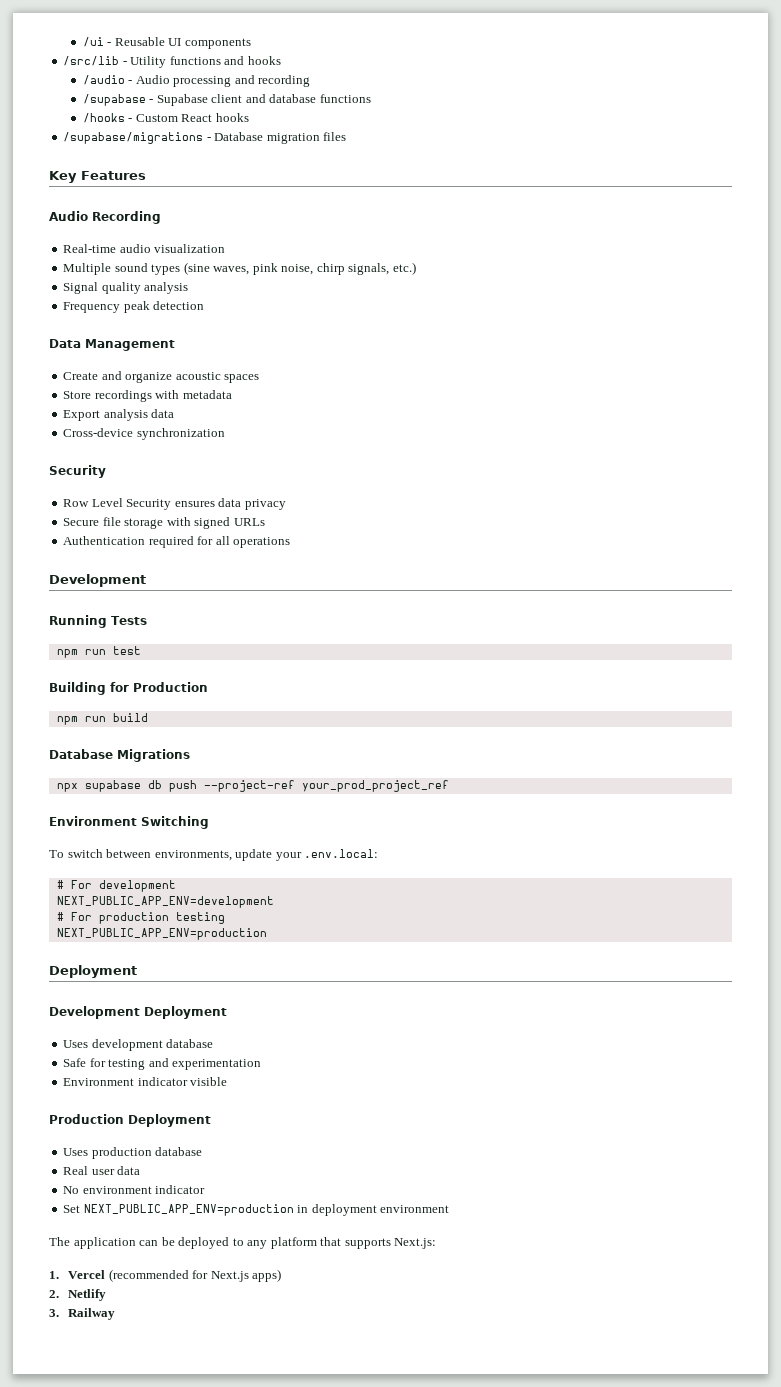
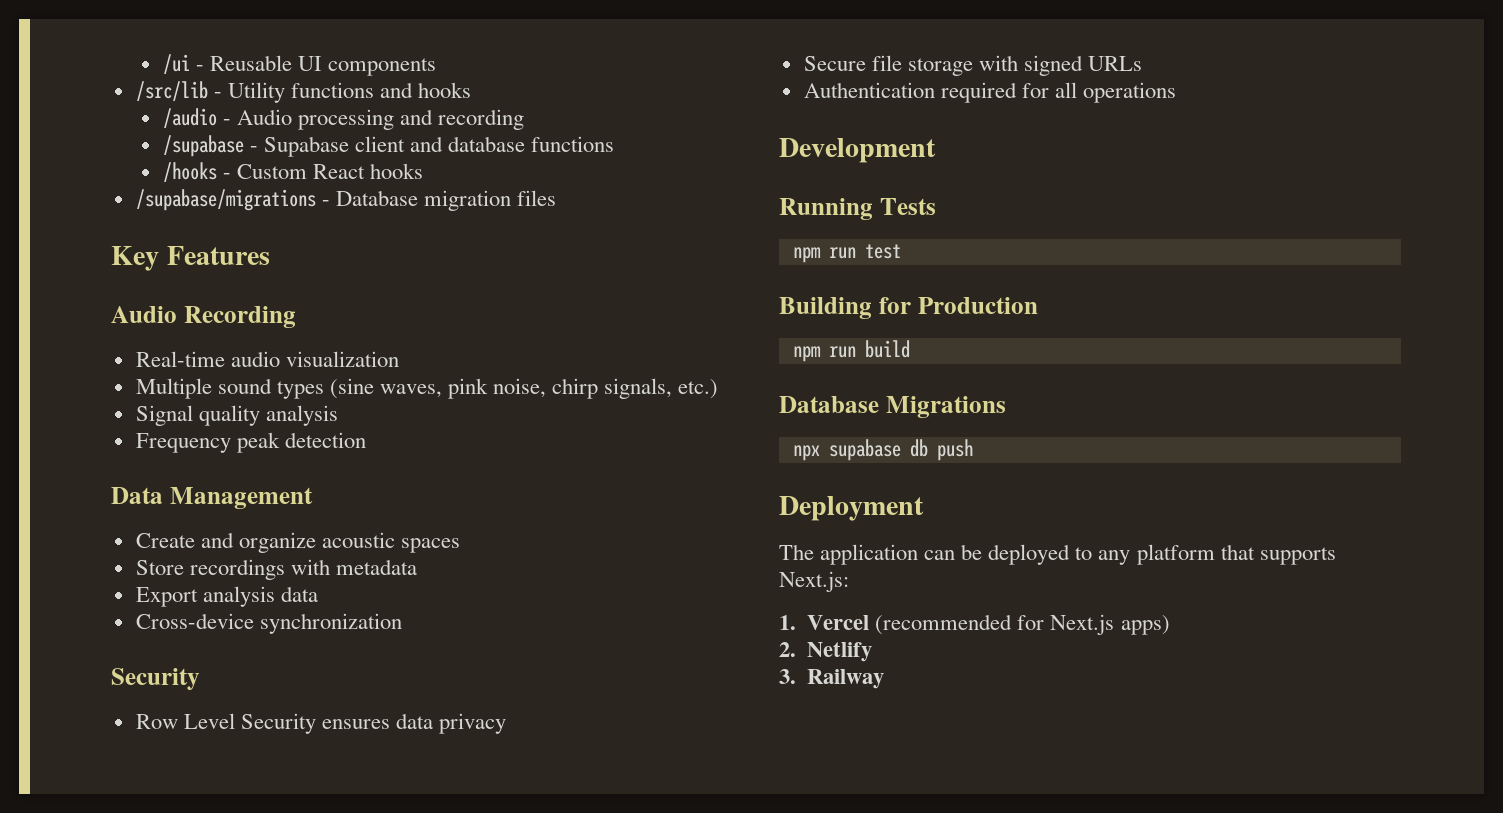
[203,780,449,792] [49,816,209,829] [49,849,379,861] [56,880,176,892] [56,896,274,908] [56,912,225,924] [56,928,267,940] [49,965,137,978] [49,1006,227,1019] [63,1039,214,1051] [63,1058,262,1070] [63,1077,228,1086] [49,1114,211,1127] [63,1147,203,1159] [63,1166,141,1175] [63,1185,206,1194] [63,1204,450,1216] --project-ref your_prod_project_ref // Environment Switching // To switch between environments, update your .env.local: // # For development // NEXT_PUBLIC_APP_ENV=development // # For production testing // NEXT_PUBLIC_APP_ENV=production // Deployment // Development Deployment // Uses development database // Safe for testing and experimentation // Environment indicator visible // Production Deployment // Uses production database // Real user data // No environment indicator // Set NEXT_PUBLIC_APP_ENV=production in deployment environment -> [779,496,924,521] // Deployment

